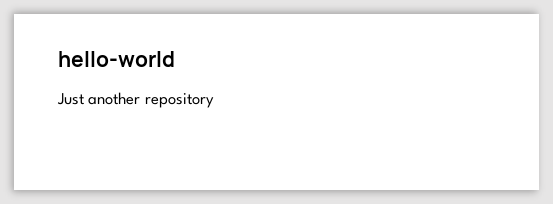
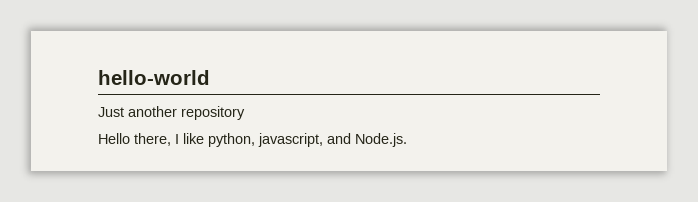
(214, 100) none -> [98,133,407,147] // Hello there, I like python, javascript, and Node.js.

